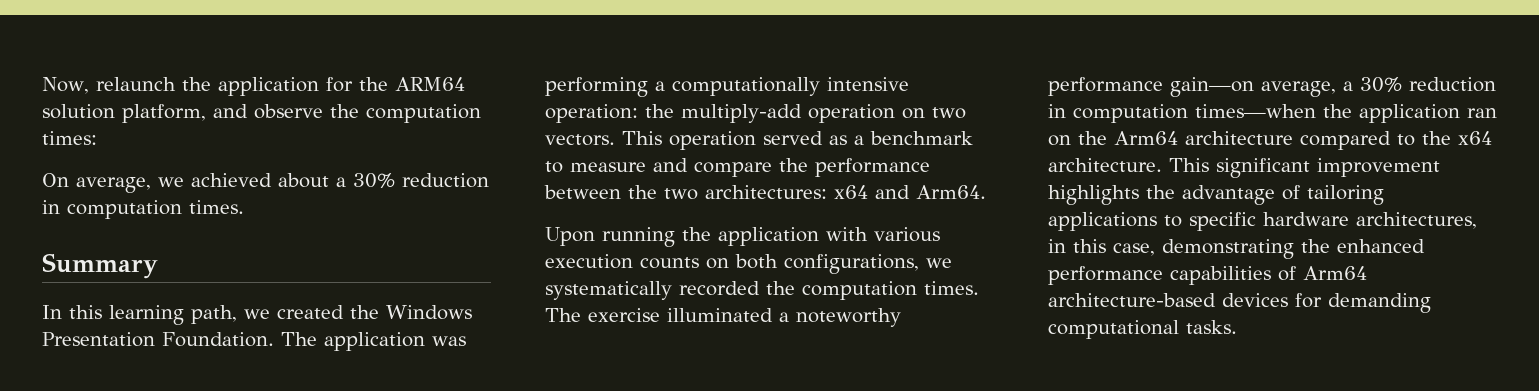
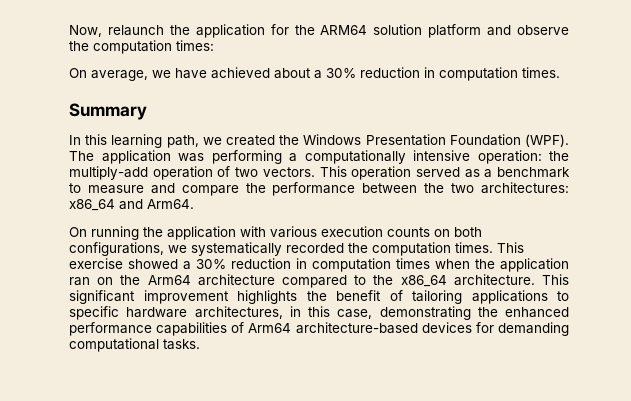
[122,104,206,123] platform, -> [428,24,482,38] platform
(184, 182) none -> [175,68,207,79] have
[162,332,274,347] Foundation. -> [449,134,569,147] Foundation (WPF).
[902,108,925,119] on -> [217,166,231,177] of
[834,185,868,199] x64 -> [69,199,115,211] x86_64
[545,227,595,246] Upon -> [69,227,87,237] On
[545,308,901,327] [1048,77,1496,97] [1048,104,1316,123] The exercise illuminated a noteworthy performance gain—on average, a 30% reduction in computation times—when -> [497,242,524,253] [69,258,470,272] This exercise showed a 30% reduction in computation times when
[1458,131,1492,145] x64 -> [400,275,447,287] x86_64
[1182,185,1275,205] advantage -> [336,290,381,301] benefit

